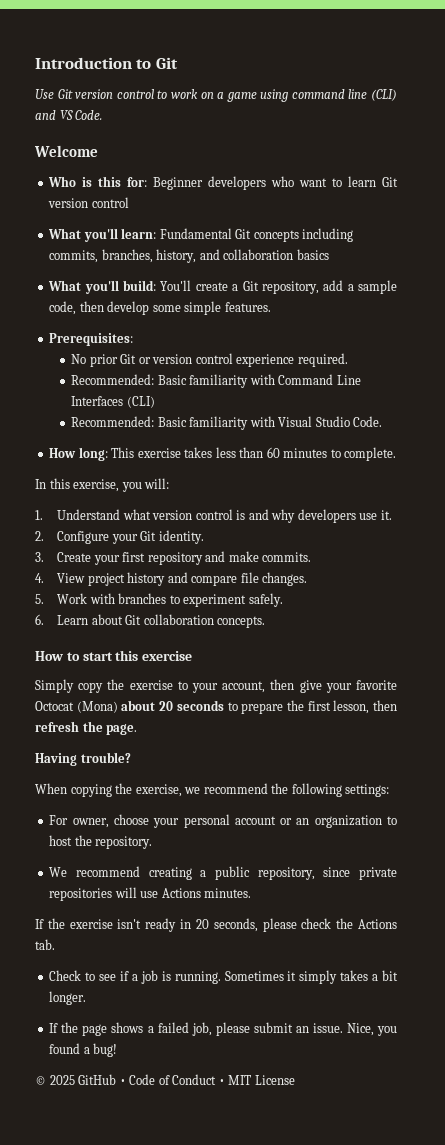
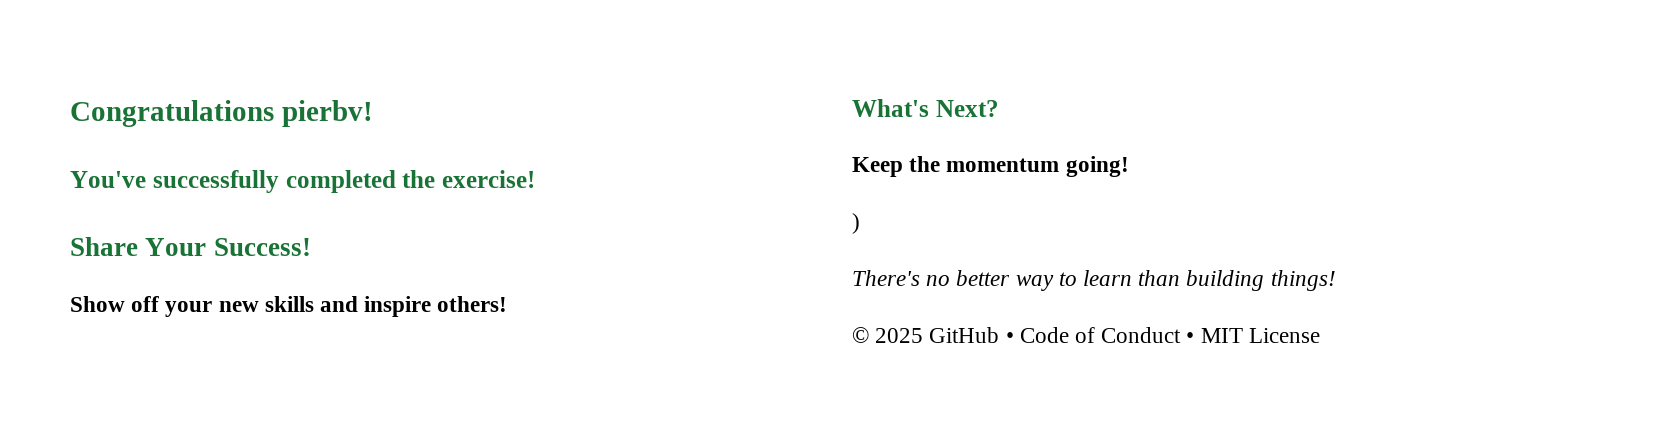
[35,57,178,69] [35,89,397,102] [35,110,103,120] [34,145,98,157] [48,176,398,190] [48,197,129,208] [48,228,354,242] [49,249,329,263] [48,280,398,294] [49,301,271,315] [49,333,134,346] [71,353,348,367] [71,374,361,388] [71,396,155,408] [71,416,383,430] [49,447,397,461] [35,478,170,492] [35,509,392,523] [35,530,204,544] [35,551,312,565] [35,572,308,586] [35,593,283,607] [35,614,266,628] [35,650,193,661] [35,679,397,693] [35,700,397,714] [35,721,138,735] [35,752,131,766] [35,783,390,797] [49,814,398,828] [49,835,153,849] [49,866,397,880] [49,887,252,901] [35,918,397,932] [35,939,55,950] [49,970,398,984] [49,991,87,1005] [49,1022,397,1036] [49,1043,118,1057] Introduction to Git // Use Git version control to work on a game using command line (CLI) and VS Code. // Welcome // Who is this for: Beginner developers who want to learn Git version control // What you'll learn: Fundamental Git concepts including commits, branches, history, and collaboration basics // What you'll build: You'll create a Git repository, add a sample code, then develop some simple features. // Prerequisites: // No prior Git or version control experience required. // Recommended: Basic familiarity with Command Line Interfaces (CLI) // Recommended: Basic familiarity with Visual Studio Code. // How long: This exercise takes less than 60 minutes to complete. // In this exercise, you will: // 1. Understand what version control is and why developers use it. // 2. Configure your Git identity. // 3. Create your first repository and make commits. // 4. View project history and compare file changes. // 5. Work with branches to experiment safely. // 6. Learn about Git collaboration concepts. // How to start this exercise // Simply copy the exercise to your account, then give your favorite Octocat (Mona) about 20 seconds to prepare the first lesson, then refresh the page. // Having trouble? // When copying the exercise, we recommend the following settings: // For owner, choose your personal account or an organization to host the repository. // We recommend creating a public repository, since private repositories will use Actions minutes. // If the exercise isn't ready in 20 seconds, please check the Actions tab. // Check to see if a job is running. Sometimes it simply takes a bit longer. // If the page shows a failed job, please submit an issue. Nice, you found a bug! -> [70,100,373,127] [70,170,535,193] [70,237,311,256] [70,296,508,317] [852,99,999,117] [852,156,1129,177] [852,213,860,234] [852,270,1336,291] Congratulations pierbv! // You've successfully completed the exercise! // Share Your Success! // Show off your new skills and inspire others! // What's Next? // Keep the momentum going! // ) // There's no better way to learn than building things!

